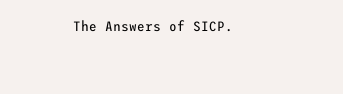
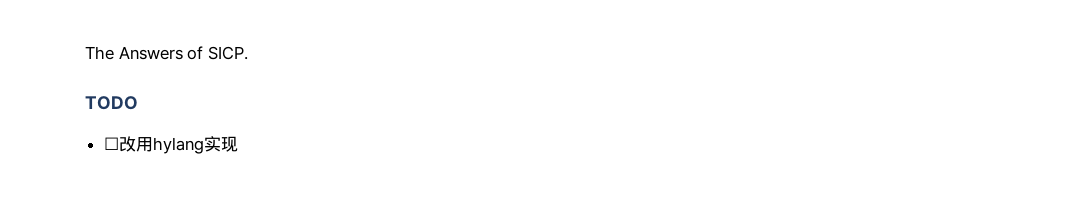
(233, 26) none -> [85,96,138,110] [103,136,238,154] // TODO // ☐改用hylang实现

